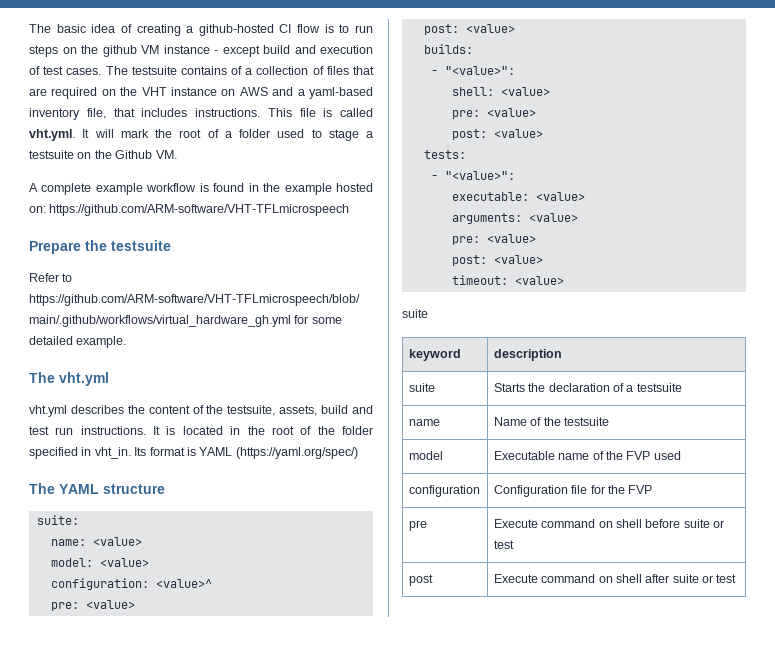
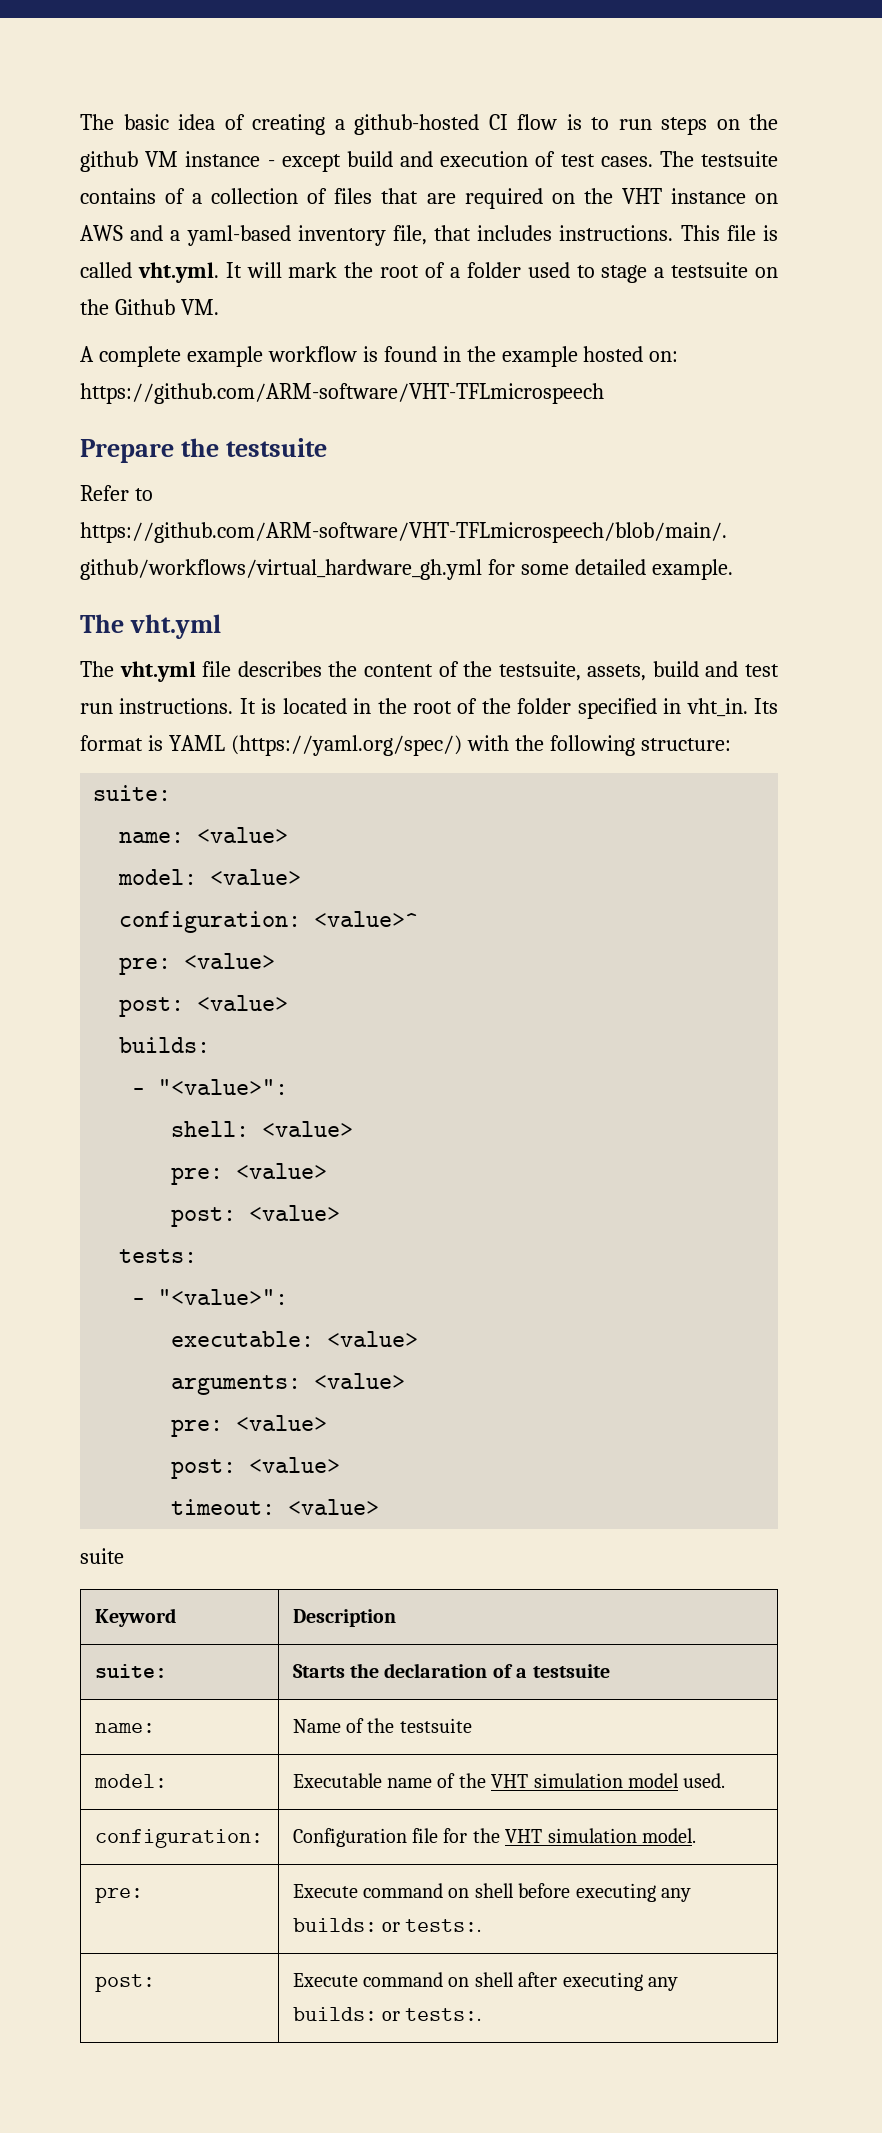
[29,405,67,417] vht.yml -> [80,661,232,682] The vht.yml file
[29,483,165,494] // The YAML structure -> [466,735,731,756] with the following structure:
[408,349,461,361] [493,349,562,361] [408,383,435,392] keyword | description // suite -> [94,1608,176,1627] [292,1609,396,1627] [94,1664,167,1678] Keyword | Description // suite:
[408,419,440,426] name -> [94,1723,155,1733] name:
[408,451,443,460] model -> [93,1774,167,1788] model:
[626,451,681,460] [408,485,480,497] FVP used // configuration -> [491,1773,726,1788] [94,1829,263,1848] VHT simulation model used. // configuration:
[628,485,653,494] [408,520,427,531] FVP // pre -> [505,1828,697,1843] [94,1887,143,1903] VHT simulation model. // pre:
[683,519,724,528] [493,540,514,549] [408,574,433,586] suite or test // post -> [575,1883,692,1902] [292,1918,482,1932] [94,1974,155,1992] executing any builds: or tests:. // post:
[672,574,737,583] suite or test -> [562,1972,679,1991] [292,2007,482,2021] executing any builds: or tests:.

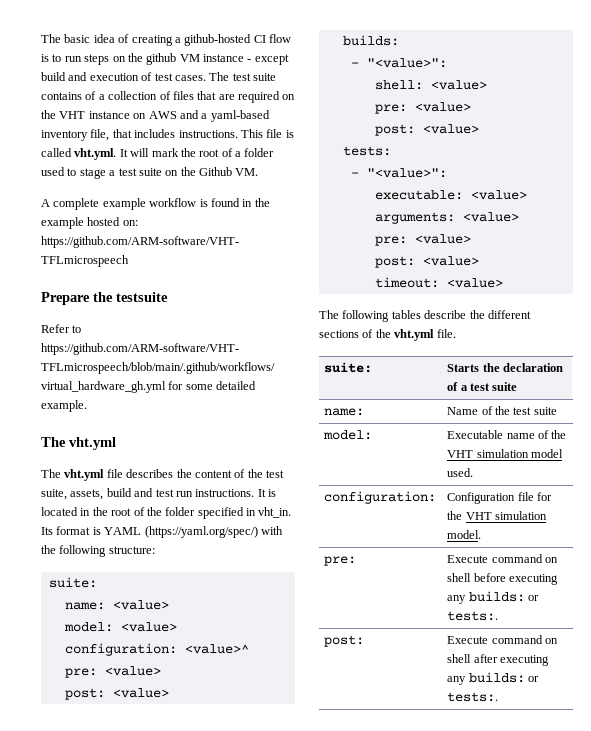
[700,151,778,167] testsuite -> [232,73,276,81] test suite
[671,262,749,278] testsuite -> [118,168,162,176] test suite
[498,661,581,681] testsuite, -> [266,470,284,478] [41,489,67,500] test suite,
[80,1548,124,1564] [94,1608,176,1627] [292,1609,396,1627] suite // Keyword | Description -> [319,310,531,322] [319,329,456,341] The following tables describe the different sections of the vht.yml file.
[532,1664,610,1678] testsuite -> [470,382,518,391] test suite
[399,1718,472,1733] testsuite -> [513,407,557,415] test suite

